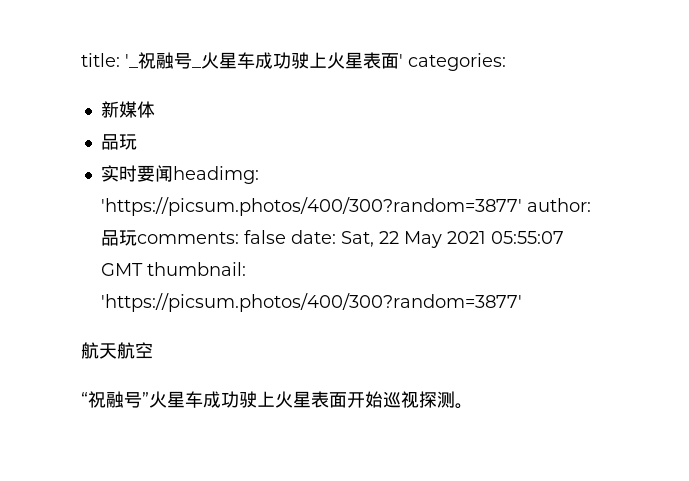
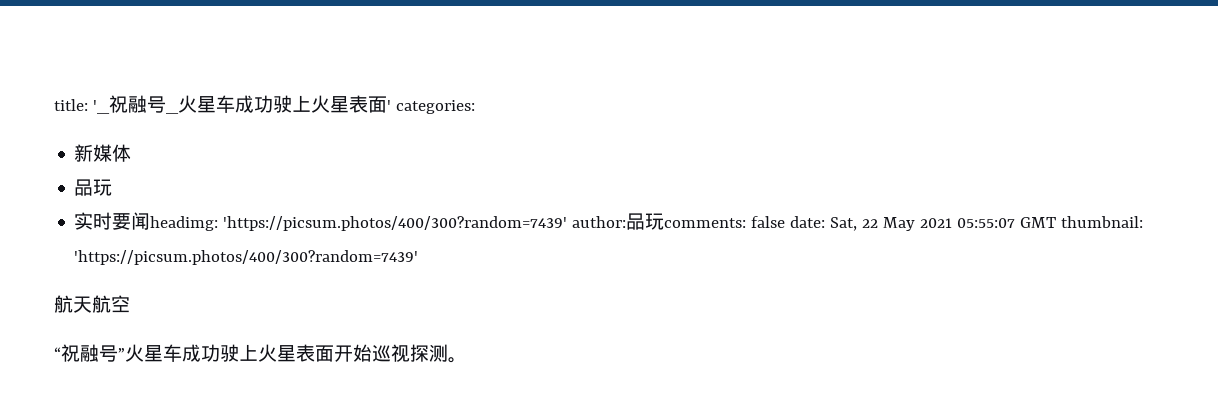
[100,197,522,216] 'https://picsum.photos/400/300?random=3877' -> [223,216,568,231] 'https://picsum.photos/400/300?random=7439'
[100,293,522,312] 'https://picsum.photos/400/300?random=3877' -> [74,250,419,265] 'https://picsum.photos/400/300?random=7439'

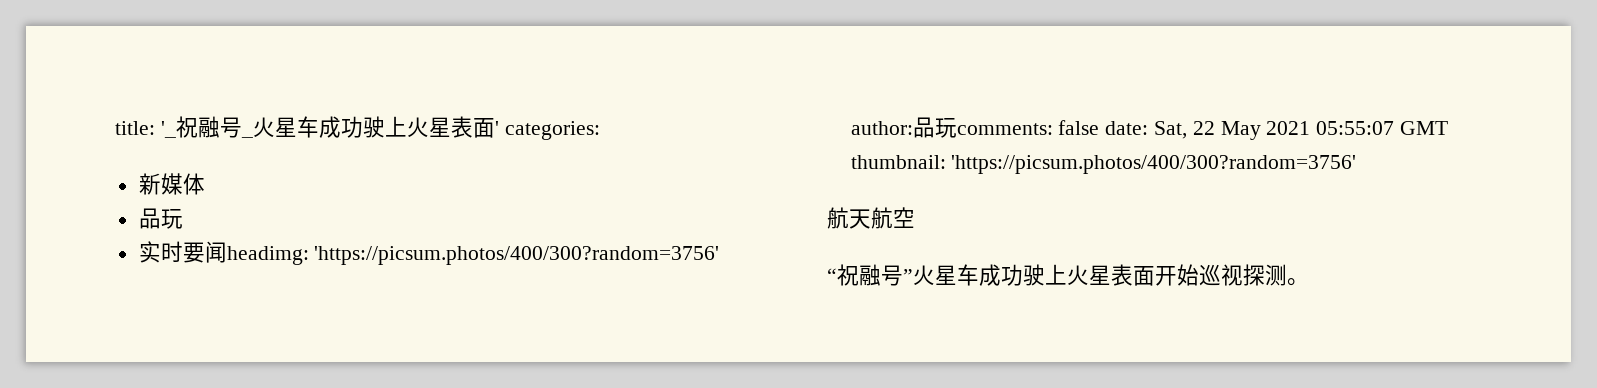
[223,216,568,231] 'https://picsum.photos/400/300?random=7439' -> [314,246,720,265] 'https://picsum.photos/400/300?random=3756'
[74,250,419,265] 'https://picsum.photos/400/300?random=7439' -> [951,155,1357,174] 'https://picsum.photos/400/300?random=3756'

